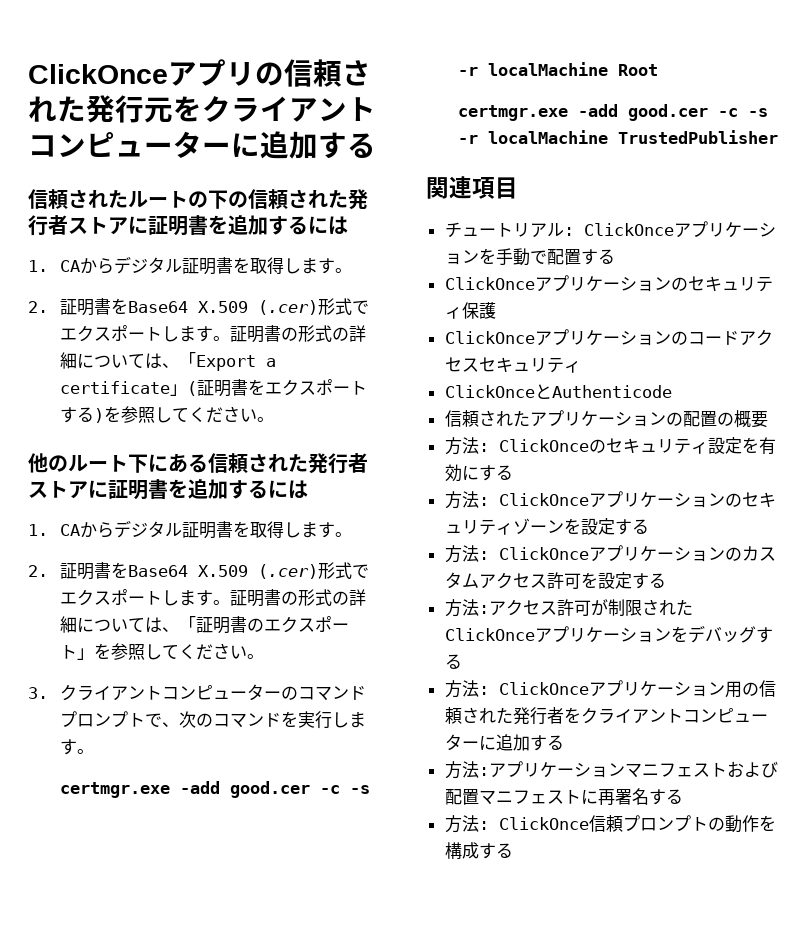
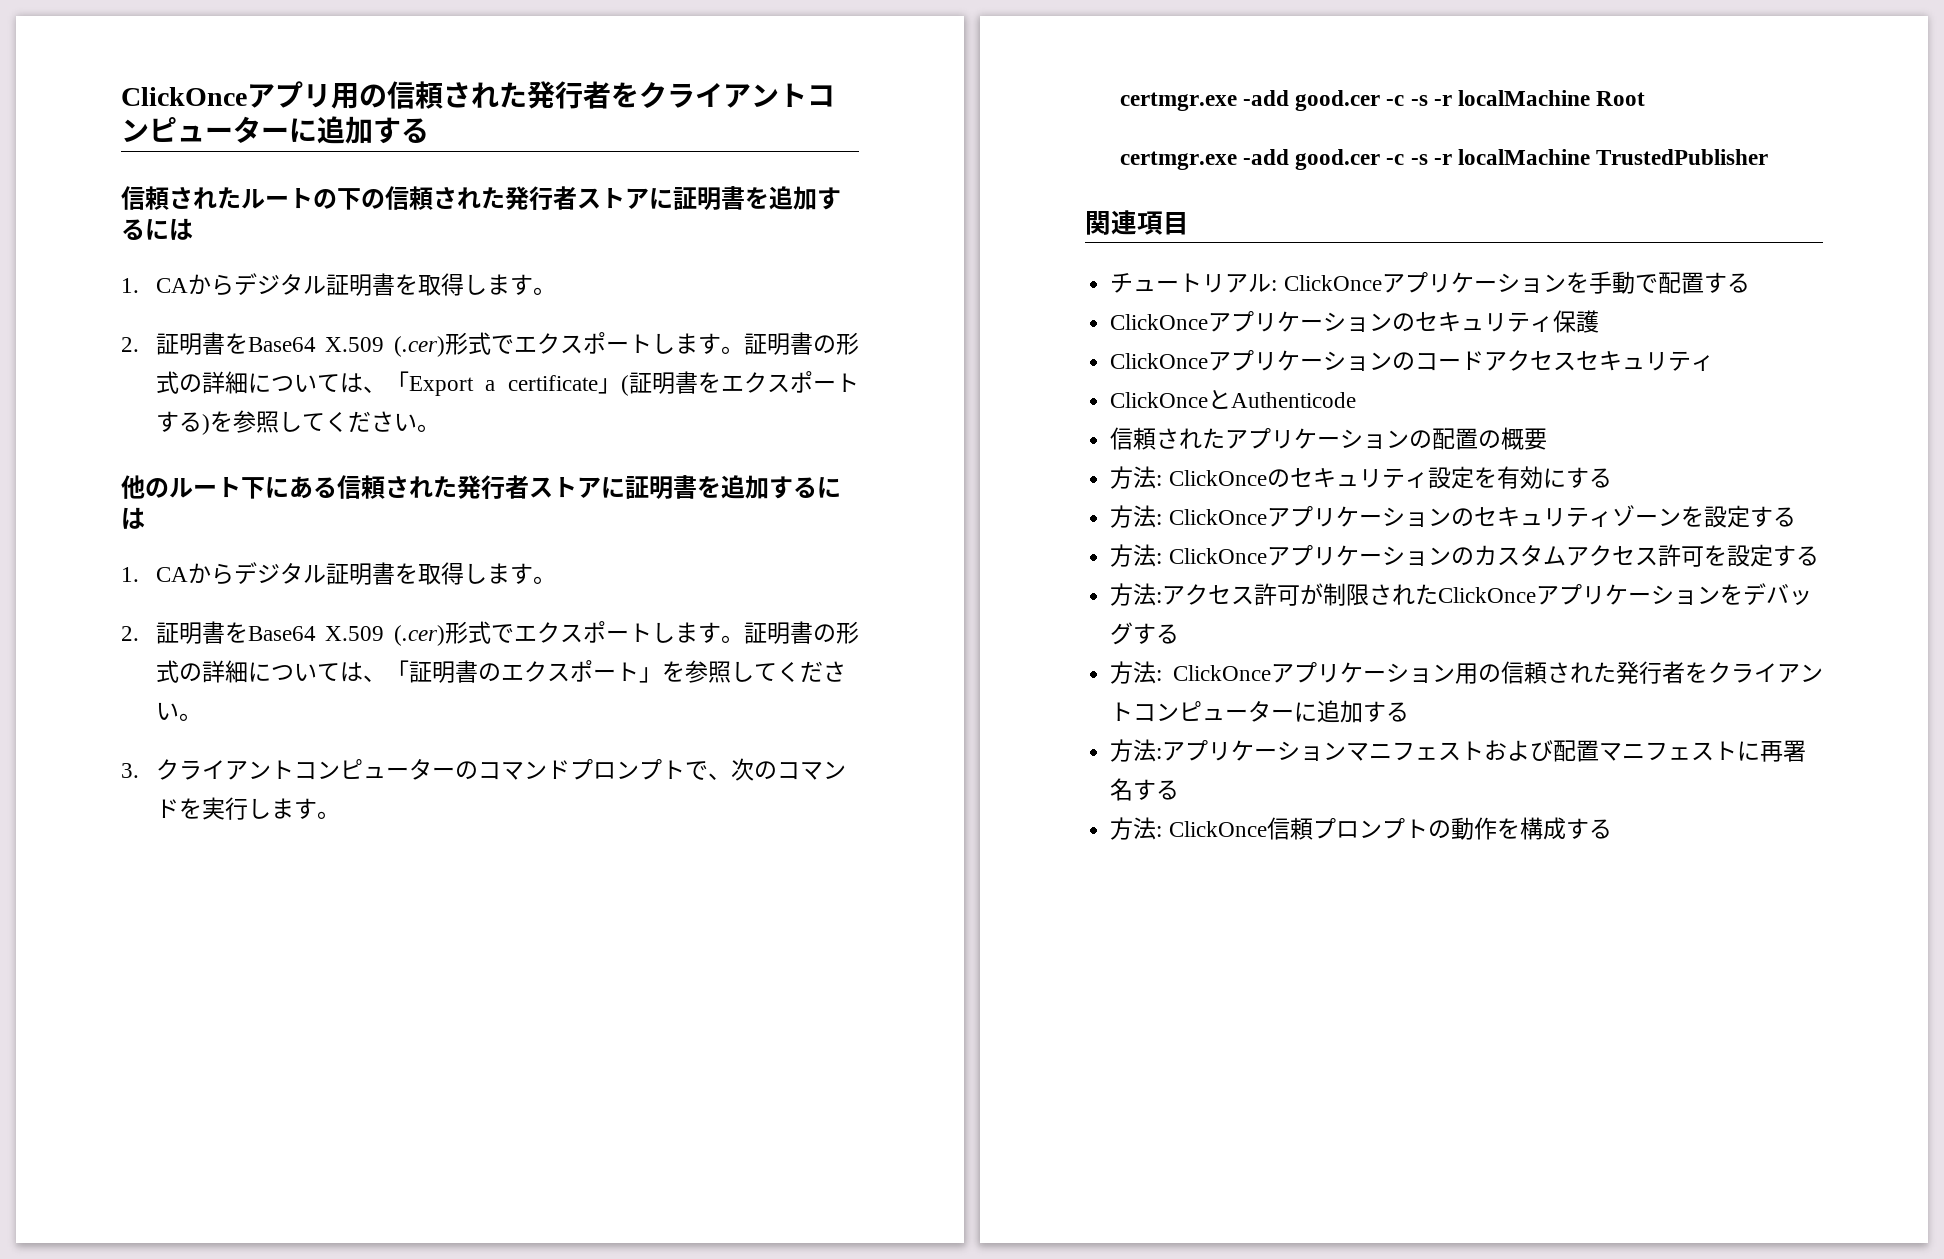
[28,59,371,87] [28,95,173,123] ClickOnceアプリの信頼された発行元 -> [121,81,611,109] ClickOnceアプリ用の信頼された発行者

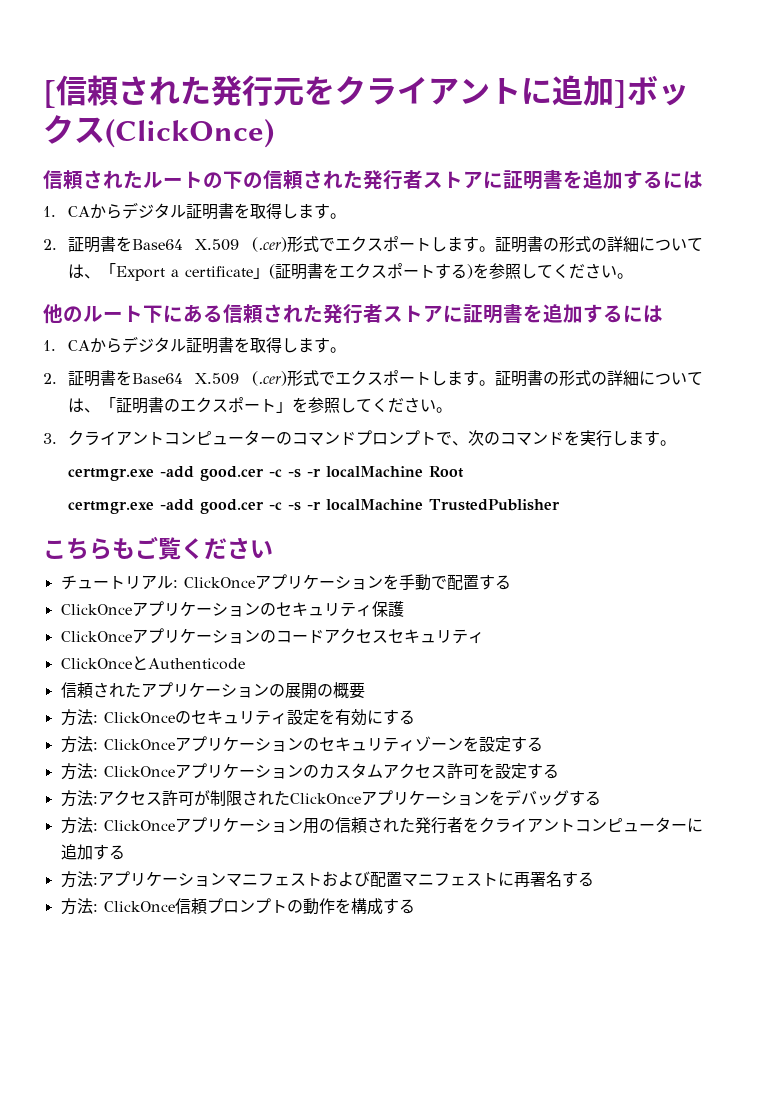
[121,81,835,109] [121,116,429,144] ClickOnceアプリ用の信頼された発行者をクライアントコンピューターに追加する -> [43,75,689,108] [43,115,274,148] [信頼された発行元をクライアントに追加]ボックス(ClickOnce)
[1085,210,1189,235] 関連項目 -> [43,536,273,560] こちらもご覧ください
[1432,428,1479,450] 配置 -> [284,683,317,699] 展開

